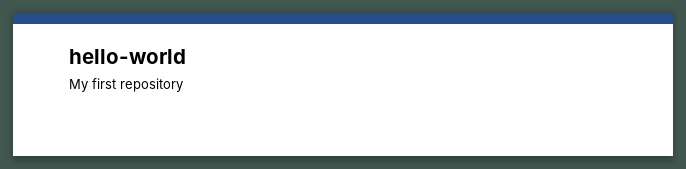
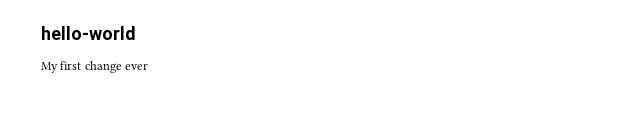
[120,78,183,92] repository -> [84,61,149,73] change ever

